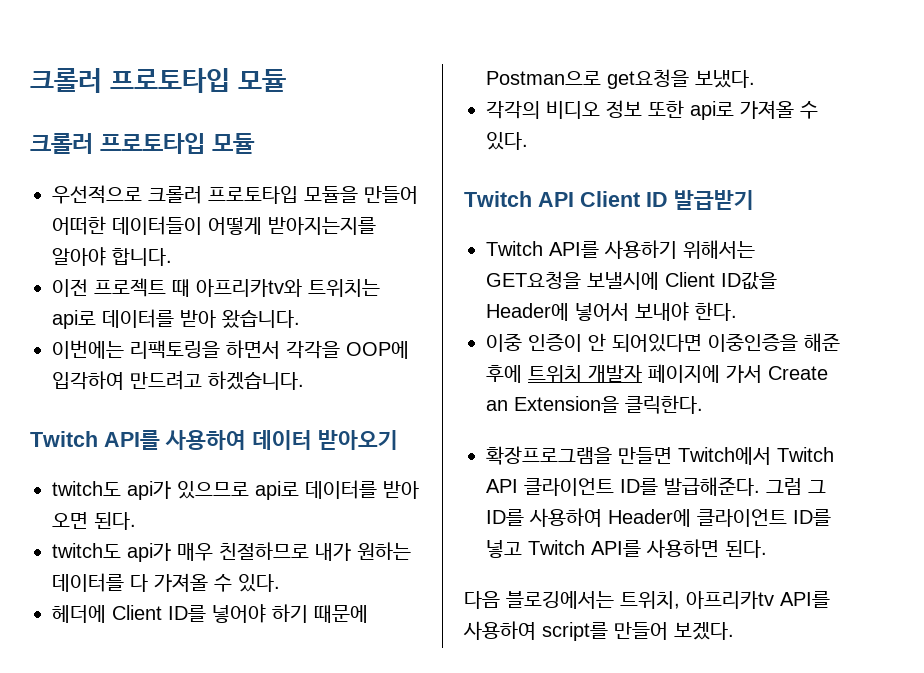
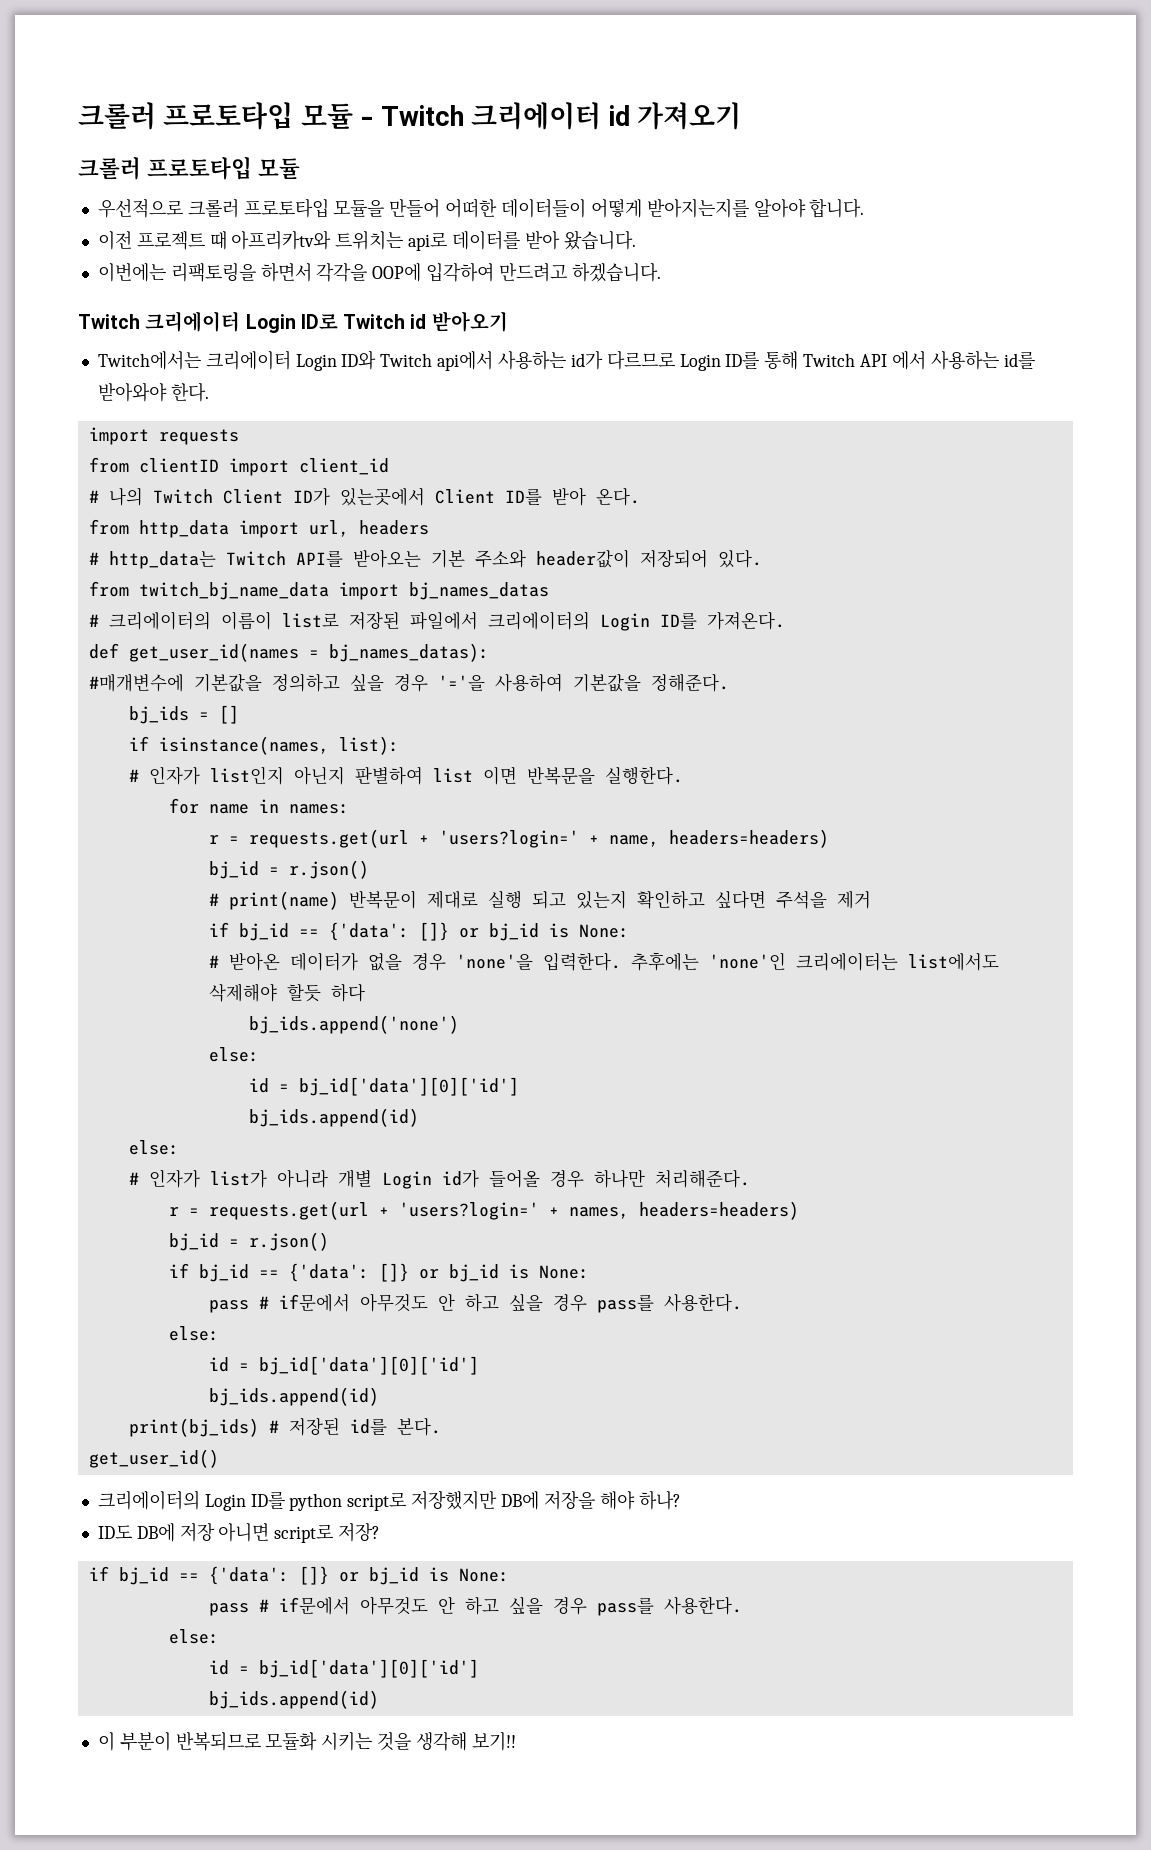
[30,68,286,93] 크롤러 프로토타입 모듈 -> [78,102,742,130] 크롤러 프로토타입 모듈 - Twitch 크리에이터 id 가져오기
[104,430,398,450] [52,480,419,500] [52,512,136,530] [52,542,411,562] [52,573,280,592] [52,604,368,623] [486,69,755,89] [486,100,818,120] [486,132,528,150] [464,190,754,210] [486,240,755,259] [486,271,777,290] [486,302,737,321] [486,333,840,352] [486,364,828,383] [486,395,703,414] [486,446,834,465] [486,477,826,496] [486,508,831,527] [486,539,767,558] [464,591,830,609] [463,621,734,641] API를 사용하여 데이터 받아오기 // twitch도 api가 있으므로 api로 데이터를 받아 오면 된다. // twitch도 api가 매우 친절하므로 내가 원하는 데이터를 다 가져올 수 있다. // 헤더에 Client ID를 넣어야 하기 때문에 Postman으로 get요청을 보냈다. // 각각의 비디오 정보 또한 api로 가져올 수 있다. // Twitch API Client ID 발급받기 // Twitch API를 사용하기 위해서는 GET요청을 보낼시에 Client ID값을 Header에 넣어서 보내야 한다. // 이중 인증이 안 되어있다면 이중인증을 해준 후에 트위치 개발자 페이지에 가서 Create an Extension을 클릭한다. // 확장프로그램을 만들면 Twitch에서 Twitch API 클라이언트 ID를 발급해준다. 그럼 그 ID를 사용하여 Header에 클라이언트 ID를 넣고 Twitch API를 사용하면 된다. // 다음 블로깅에서는 트위치, 아프리카tv API를 사용하여 script를 만들어 보겠다. -> [145,311,508,333] [97,350,1035,371] [97,382,209,402] [88,427,239,445] [88,457,389,476] [88,487,640,506] [88,519,429,538] [88,549,762,569] [88,581,549,600] [88,611,785,631] [88,643,489,662] [88,673,729,692] [128,705,239,724] [128,736,399,755] [128,766,683,785] [168,798,349,814] [208,829,829,848] [208,860,369,879] [208,890,871,910] [208,922,629,941] [208,952,999,971] [208,983,365,1002] [248,1015,459,1034] [208,1047,259,1062] [248,1077,519,1096] [248,1108,419,1127] [128,1140,179,1155] [128,1169,750,1189] [168,1201,799,1220] [168,1232,329,1251] [168,1263,589,1282] [208,1293,742,1313] [168,1326,219,1341] [208,1356,479,1375] [208,1387,379,1406] [128,1417,441,1437] [88,1449,219,1468] [97,1490,681,1511] [97,1523,381,1543] [88,1566,509,1585] [208,1596,742,1616] [168,1629,219,1644] [208,1659,479,1678] [208,1690,379,1709] [97,1731,516,1751] 크리에이터 Login ID로 Twitch id 받아오기 // Twitch에서는 크리에이터 Login ID와 Twitch api에서 사용하는 id가 다르므로 Login ID를 통해 Twitch API 에서 사용하는 id를 받아와야 한다. // import requests // from clientID import client_id // # 나의 Twitch Client ID가 있는곳에서 Client ID를 받아 온다. // from http_data import url, headers // # http_data는 Twitch API를 받아오는 기본 주소와 header값이 저장되어 있다. // from twitch_bj_name_data import bj_names_datas // # 크리에이터의 이름이 list로 저장된 파일에서 크리에이터의 Login ID를 가져온다. // def get_user_id(names = bj_names_datas): // #매개변수에 기본값을 정의하고 싶을 경우 '='을 사용하여 기본값을 정해준다. // bj_ids = [] // if isinstance(names, list): // # 인자가 list인지 아닌지 판별하여 list 이면 반복문을 실행한다. // for name in names: // r = requests.get(url + 'users?login=' + name, headers=headers) // bj_id = r.json() // # print(name) 반복문이 제대로 실행 되고 있는지 확인하고 싶다면 주석을 제거 // if bj_id == {'data': []} or bj_id is None: // # 받아온 데이터가 없을 경우 'none'을 입력한다. 추후에는 'none'인 크리에이터는 list에서도 삭제해야 할듯 하다 // bj_ids.append('none') // else: // id = bj_id['data'][0]['id'] // bj_ids.append(id) // else: // # 인자가 list가 아니라 개별 Login id가 들어올 경우 하나만 처리해준다. // r = requests.get(url + 'users?login=' + names, headers=headers) // bj_id = r.json() // if bj_id == {'data': []} or bj_id is None: // pass # if문에서 아무것도 안 하고 싶을 경우 pass를 사용한다. // else: // id = bj_id['data'][0]['id'] // bj_ids.append(id) // print(bj_ids) # 저장된 id를 본다. // get_user_id() // 크리에이터의 Login ID를 python script로 저장했지만 DB에 저장을 해야 하나? // ID도 DB에 저장 아니면 script로 저장? // if bj_id == {'data': []} or bj_id is None: // pass # if문에서 아무것도 안 하고 싶을 경우 pass를 사용한다. // else: // id = bj_id['data'][0]['id'] // bj_ids.append(id) // 이 부분이 반복되므로 모듈화 시키는 것을 생각해 보기!!

